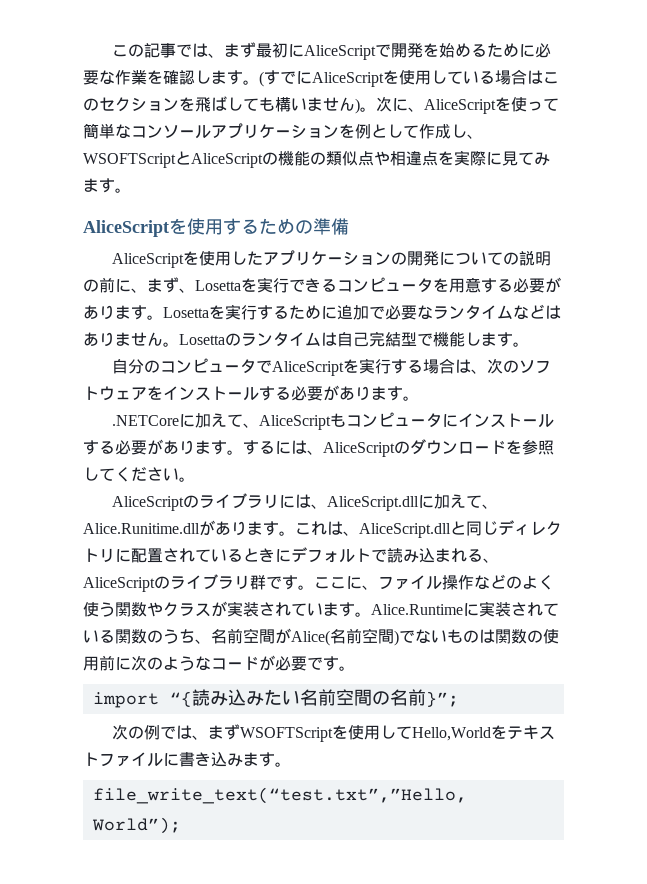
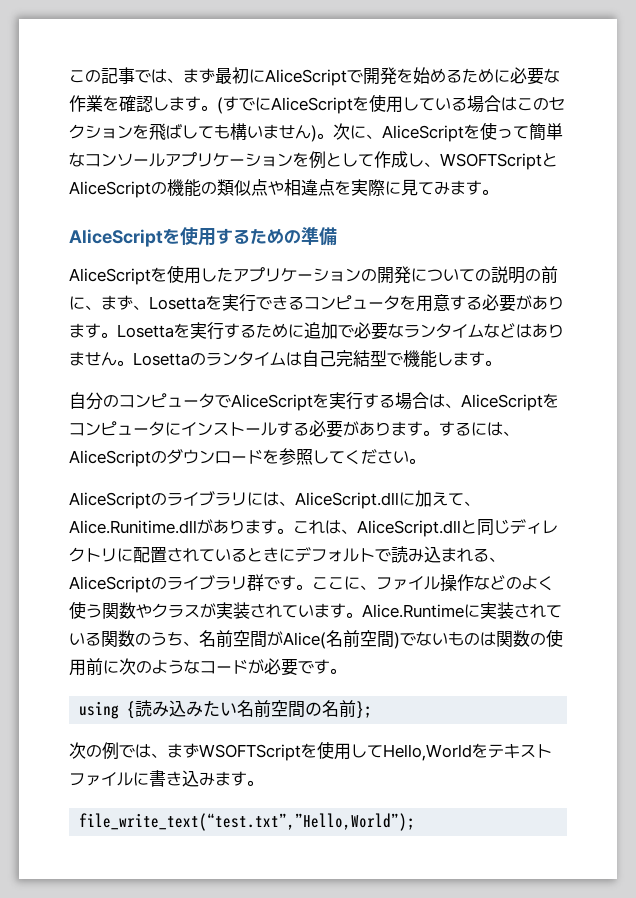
[486,358,551,374] [83,385,419,401] [111,413,346,430] 次のソフトウェアをインストールする必要があります。 // .NETCoreに加えて、AliceScriptも -> [461,393,559,411] AliceScriptを
[92,691,192,708] import “{ -> [79,701,136,719] using {
[425,691,459,707] }”; -> [356,701,373,719] };

